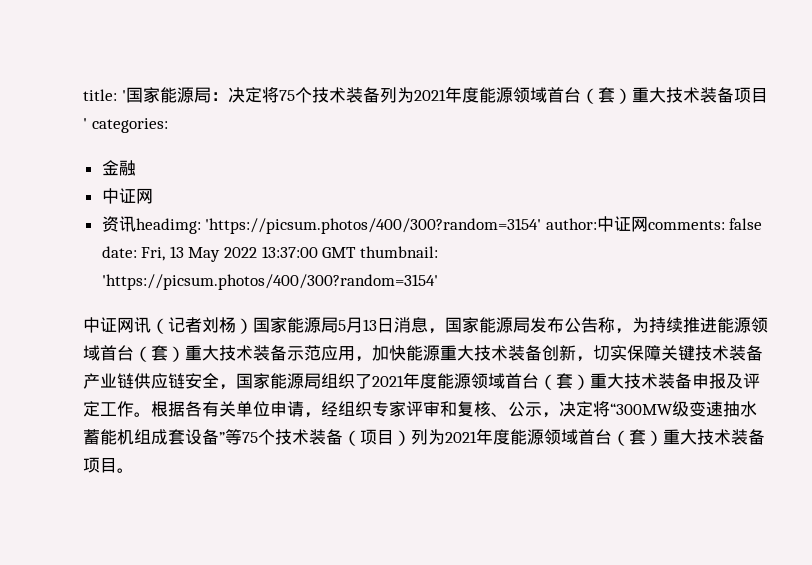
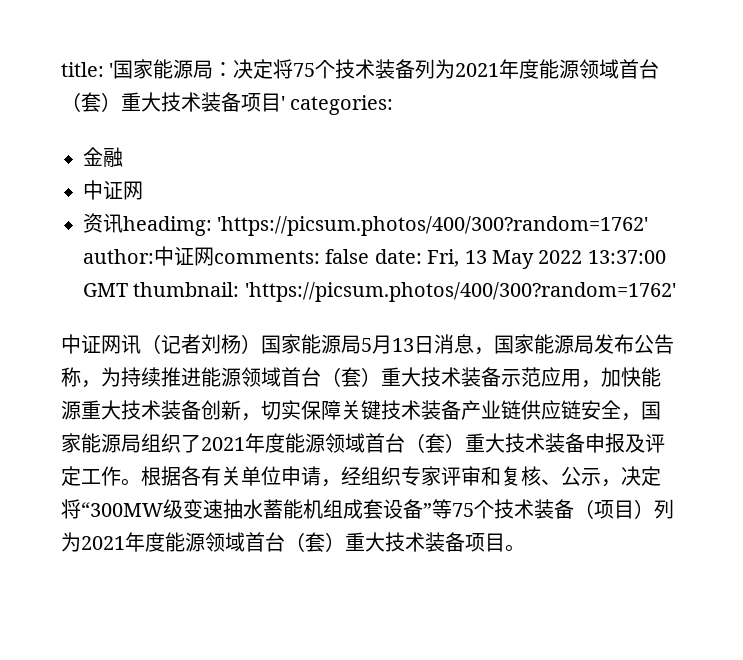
[205,218,542,234] 'https://picsum.photos/400/300?random=3154' -> [217,216,649,236] 'https://picsum.photos/400/300?random=1762'
[101,274,438,290] 'https://picsum.photos/400/300?random=3154' -> [244,282,676,302] 'https://picsum.photos/400/300?random=1762'

